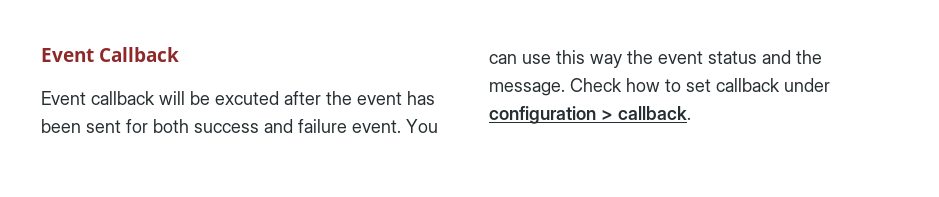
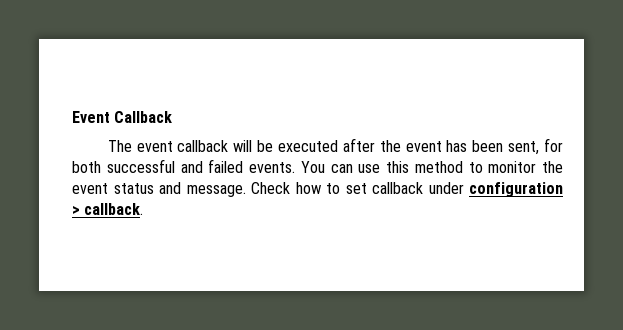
[41,91,86,105] Event -> [107,140,173,152] The event
[215,91,279,105] excuted -> [277,140,338,152] executed
[86,120,121,133] sent -> [508,141,540,155] sent,
[194,119,401,133] success and failure event. -> [106,159,295,173] successful and failed events.
[590,54,622,68] way -> [414,161,537,173] method to monitor
[796,50,822,64] the -> (181, 188) none

